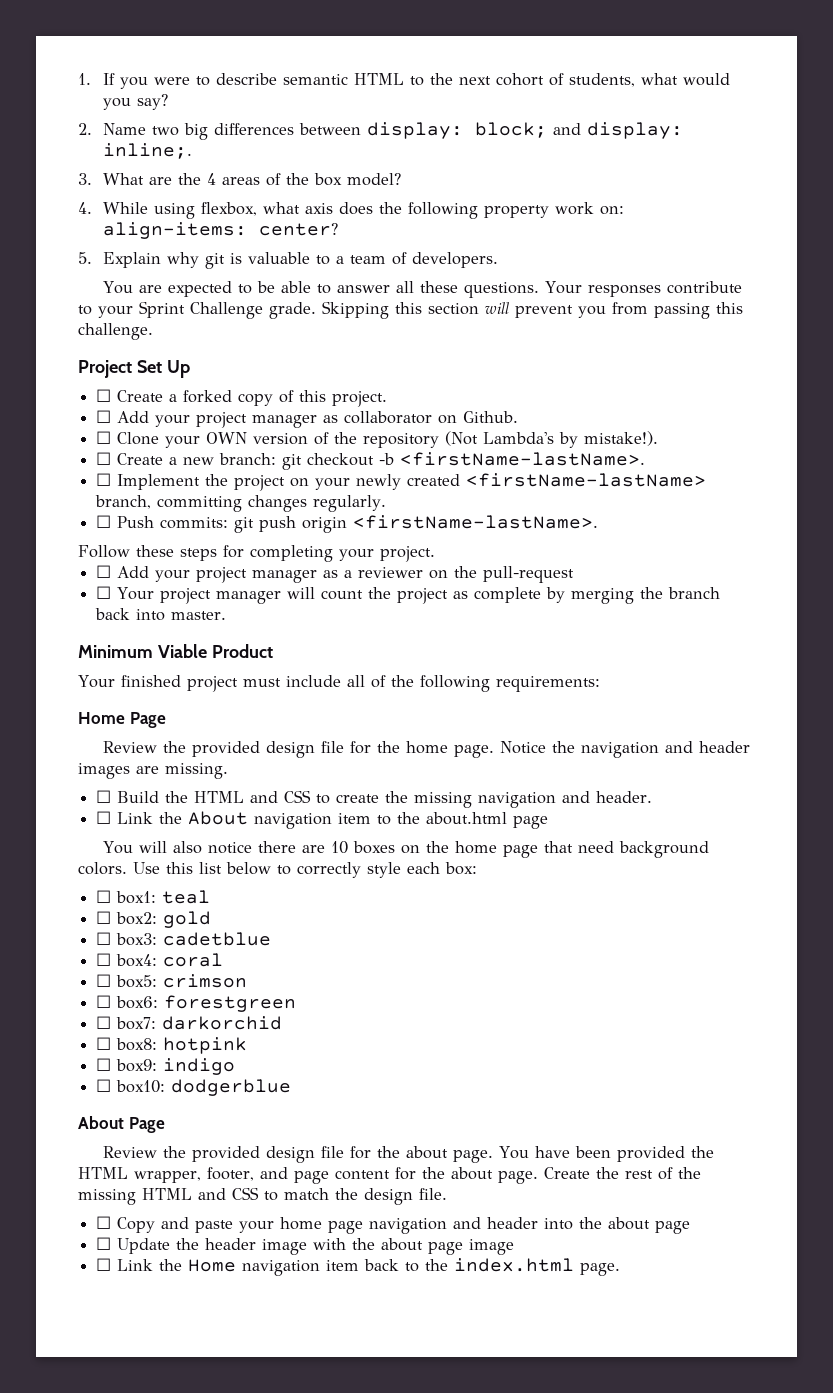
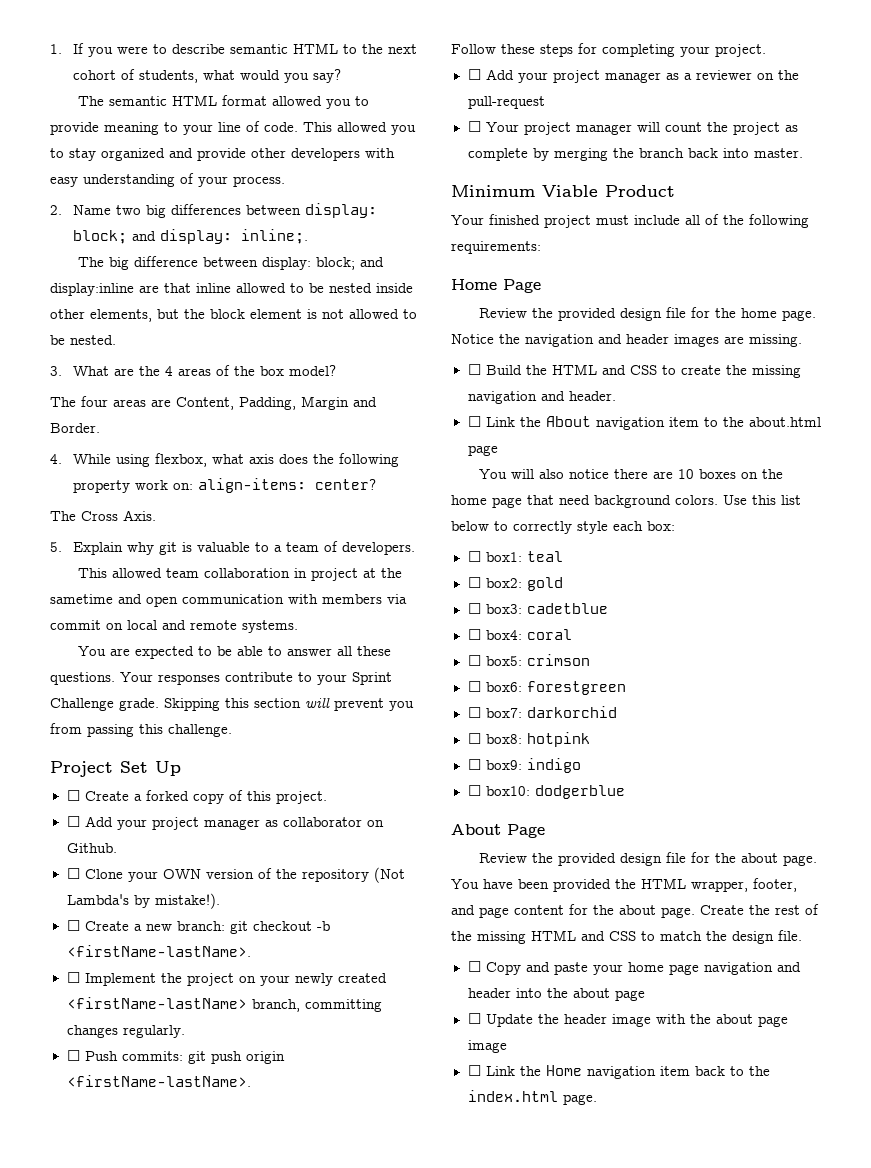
(169, 102) none -> [78,95,370,109] [50,121,416,135] [50,148,395,161] [50,173,285,187] // The semantic HTML format allowed you to provide meaning to your line of code. This allowed you to stay organized and provide other developers with easy understanding of your process.
(193, 151) none -> [78,256,385,270] [50,283,413,296] [50,309,417,322] [50,335,116,345] // The big difference between display: block; and display:inline are that inline allowed to be nested inside other elements, but the block element is not allowed to be nested.
(402, 179) none -> [50,396,377,410] [50,423,100,433] // The four areas are Content, Padding, Margin and Border.
(339, 229) none -> [50,510,156,521] // The Cross Axis.
(499, 260) none -> [78,568,403,581] [50,594,407,607] [50,620,298,633] // This allowed team collaboration in project at the sametime and open communication with members via commit on local and remote systems.

